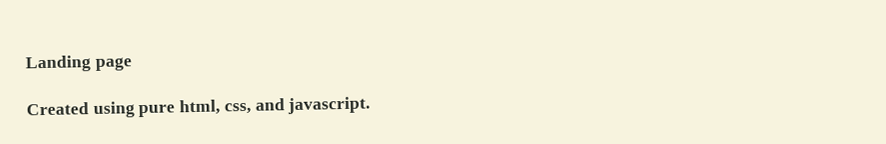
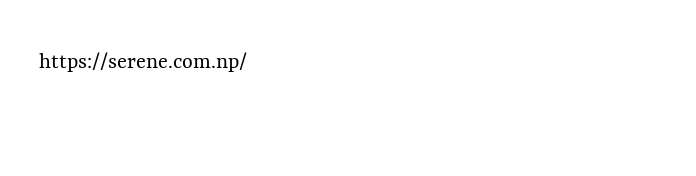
[25,55,132,73] [26,96,371,119] Landing page // Created using pure html, css, and javascript. -> [39,52,247,72] https://serene.com.np/

